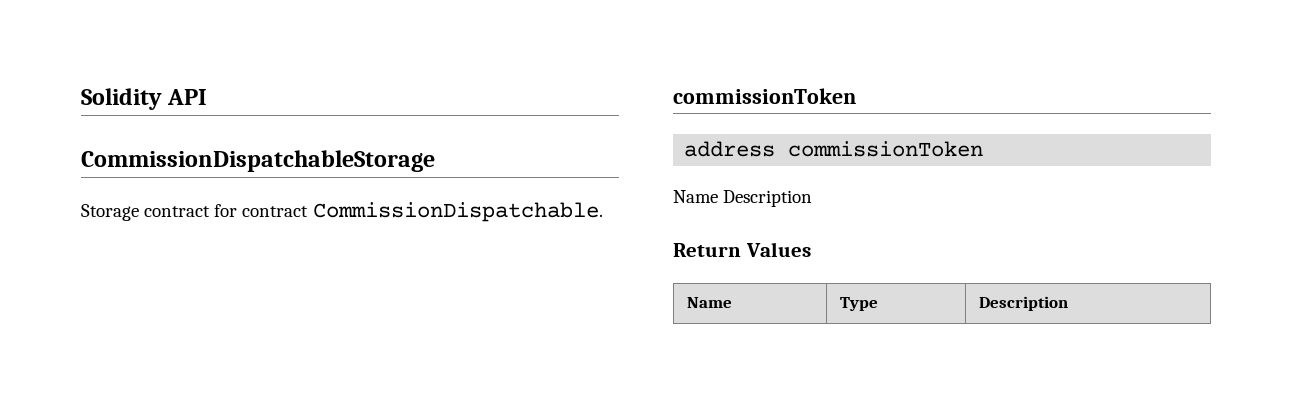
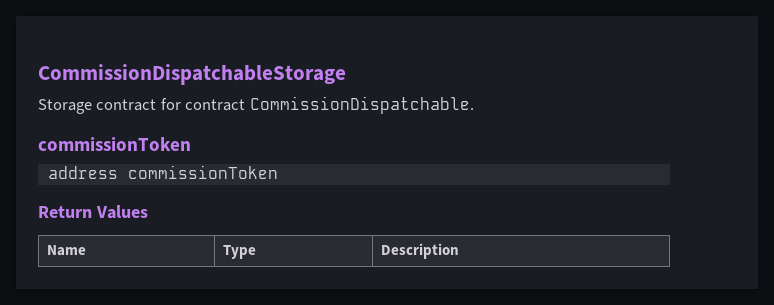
[81,88,208,110] Solidity API // -> (38, 74) none
[673,190,813,207] // Name Description -> (278, 172) none

